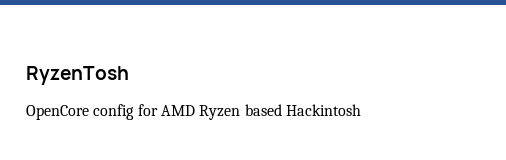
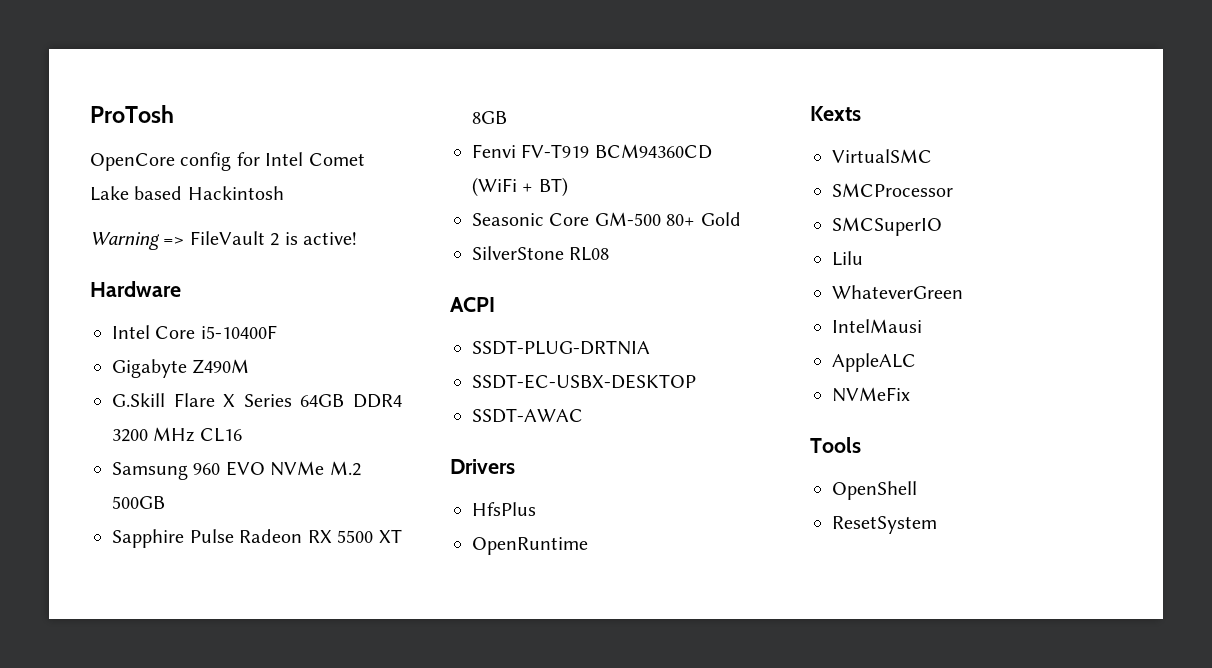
[26,66,129,85] RyzenTosh -> [90,105,174,123] ProTosh
[160,105,241,120] AMD Ryzen -> [265,152,365,166] [90,186,129,201] Intel Comet Lake
(361, 110) none -> [90,231,357,250] [90,281,181,297] [112,325,277,339] [112,359,250,378] [112,393,402,408] [112,427,242,442] [112,461,361,480] [112,496,165,509] [112,529,402,548] [472,111,507,124] [472,144,712,159] [472,177,568,197] [472,212,741,226] [472,246,610,261] [450,297,495,312] [472,340,650,355] [472,374,696,389] [472,408,583,423] [450,459,515,474] [472,502,536,516] [472,537,588,555] [810,106,861,121] [832,149,932,163] [832,183,953,197] [832,217,942,236] [832,251,863,266] [832,285,963,299] [832,319,922,333] [832,353,916,372] [832,387,910,402] [810,437,861,453] [832,481,917,500] [832,516,937,534] // Warning => FileVault 2 is active! // Hardware // Intel Core i5-10400F // Gigabyte Z490M // G.Skill Flare X Series 64GB DDR4 3200 MHz CL16 // Samsung 960 EVO NVMe M.2 500GB // Sapphire Pulse Radeon RX 5500 XT 8GB // Fenvi FV-T919 BCM94360CD (WiFi + BT) // Seasonic Core GM-500 80+ Gold // SilverStone RL08 // ACPI // SSDT-PLUG-DRTNIA // SSDT-EC-USBX-DESKTOP // SSDT-AWAC // Drivers // HfsPlus // OpenRuntime // Kexts // VirtualSMC // SMCProcessor // SMCSuperIO // Lilu // WhateverGreen // IntelMausi // AppleALC // NVMeFix // Tools // OpenShell // ResetSystem

